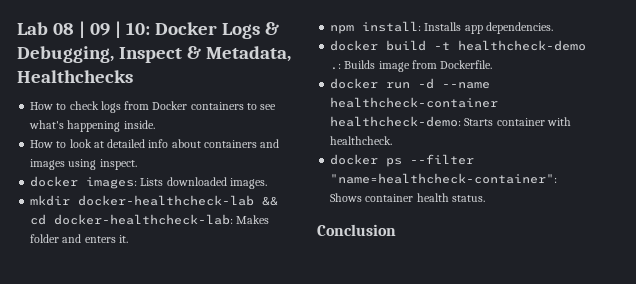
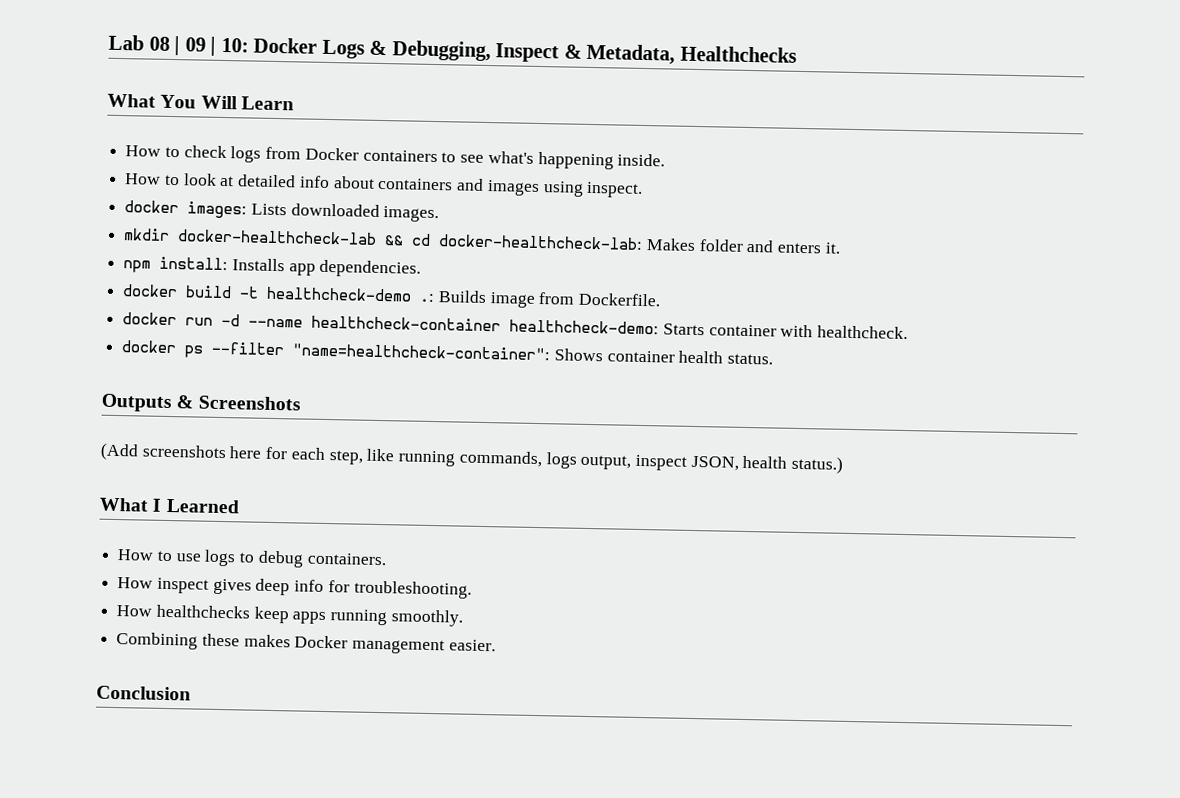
(133, 76) none -> [107,93,294,111] // What You Will Learn
(485, 198) none -> [101,393,301,413] [100,442,844,474] [99,497,240,514] [117,549,387,568] [117,577,472,599] [116,604,463,627] [116,632,496,655] // Outputs & Screenshots // (Add screenshots here for each step, like running commands, logs output, inspect JSON, health status.) // What I Learned // How to use logs to debug containers. // How inspect gives deep info for troubleshooting. // How healthchecks keep apps running smoothly. // Combining these makes Docker management easier.

